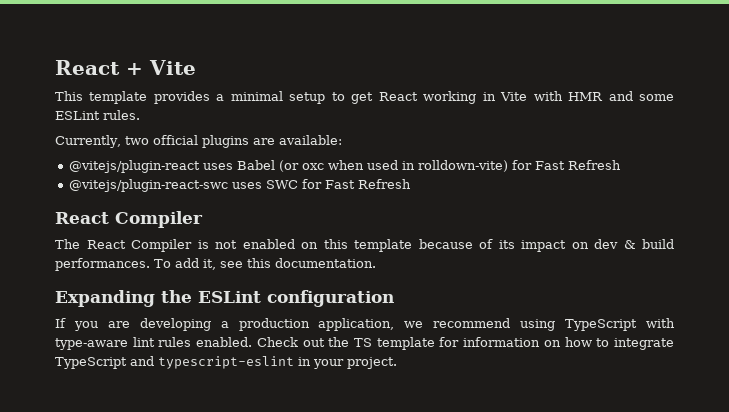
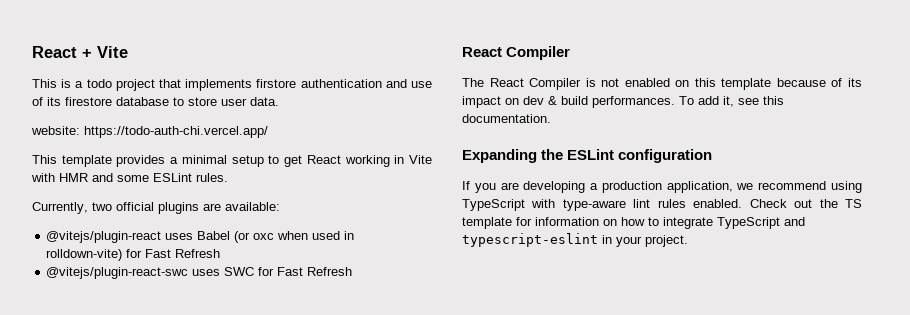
(196, 67) none -> [32,79,432,91] [32,97,279,106] [31,126,268,138] // This is a todo project that implements firstore authentication and use of its firestore database to store user data. // website: https://todo-auth-chi.vercel.app/

